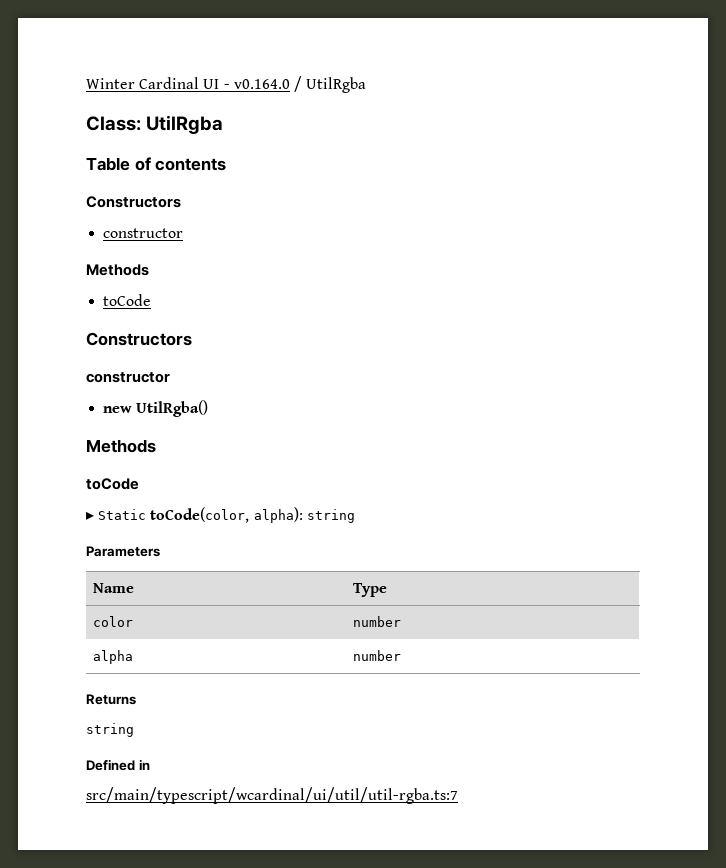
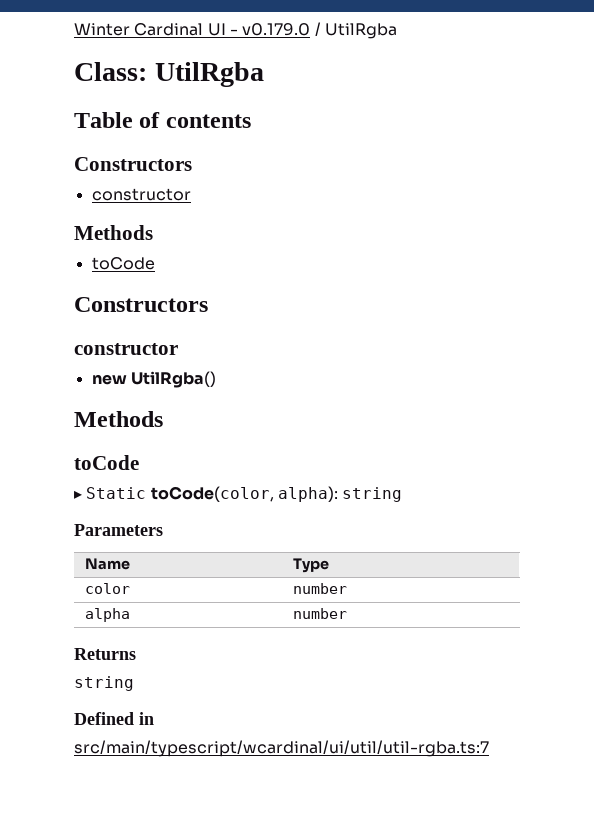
[233,79,290,89] v0.164.0 -> [242,23,311,36] v0.179.0

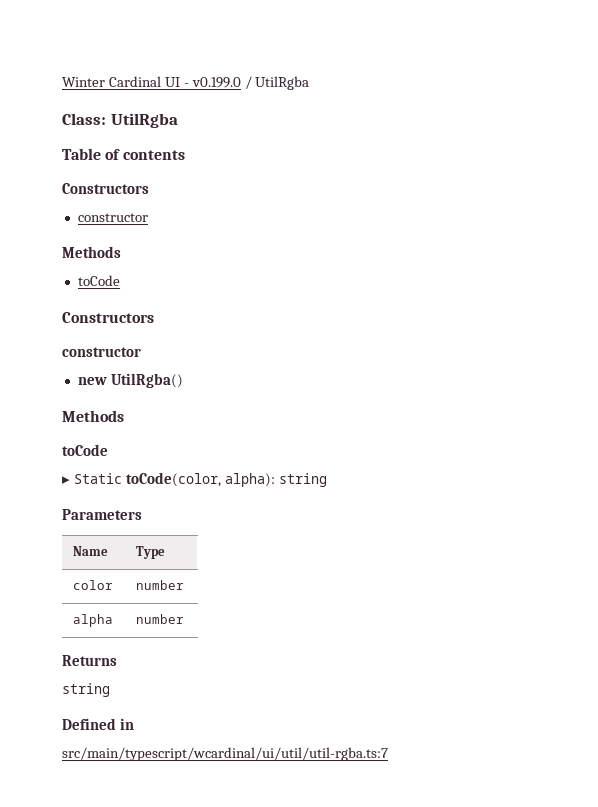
[242,23,311,36] v0.179.0 -> [191,77,241,88] v0.199.0

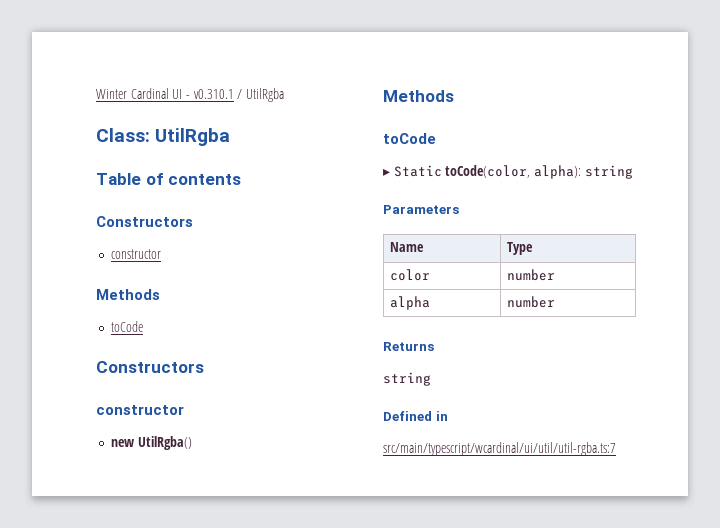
[191,77,241,88] v0.199.0 -> [193,89,234,99] v0.310.1

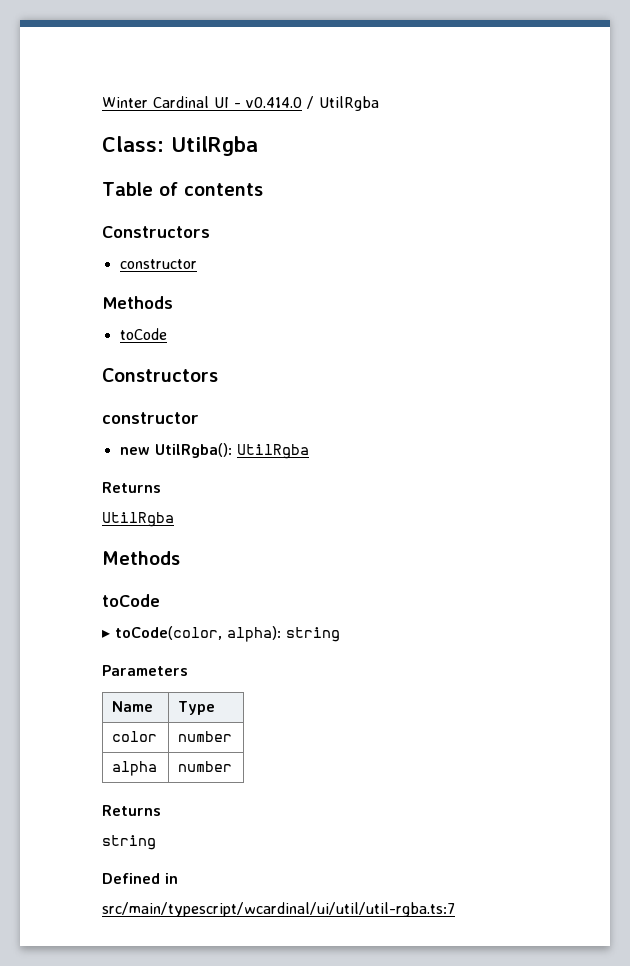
[193,89,234,99] v0.310.1 -> [246,97,302,108] v0.414.0
[137,436,192,450] UtilRgba() -> [154,443,309,459] [102,482,161,493] [102,512,174,527] UtilRgba(): UtilRgba // Returns // UtilRgba
[393,165,442,177] Static -> (110, 633) none

